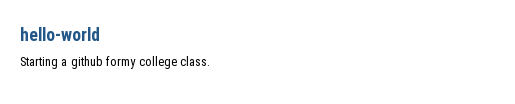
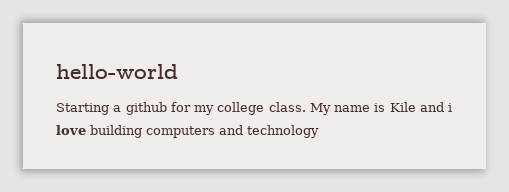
[106,56,210,69] formy college class. -> [170,102,452,115] [56,125,319,138] for my college class. My name is Kile and i love building computers and technology

